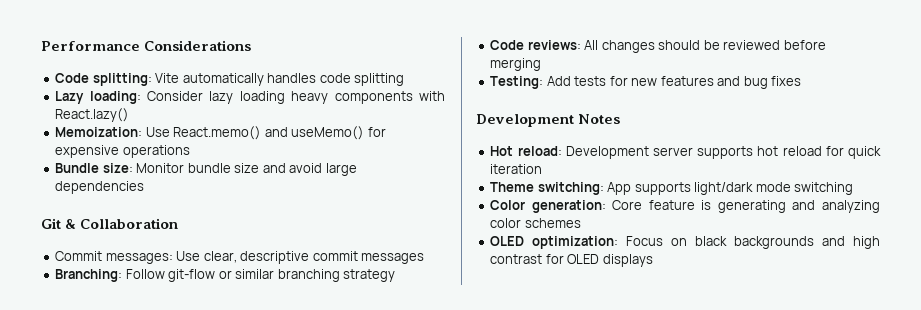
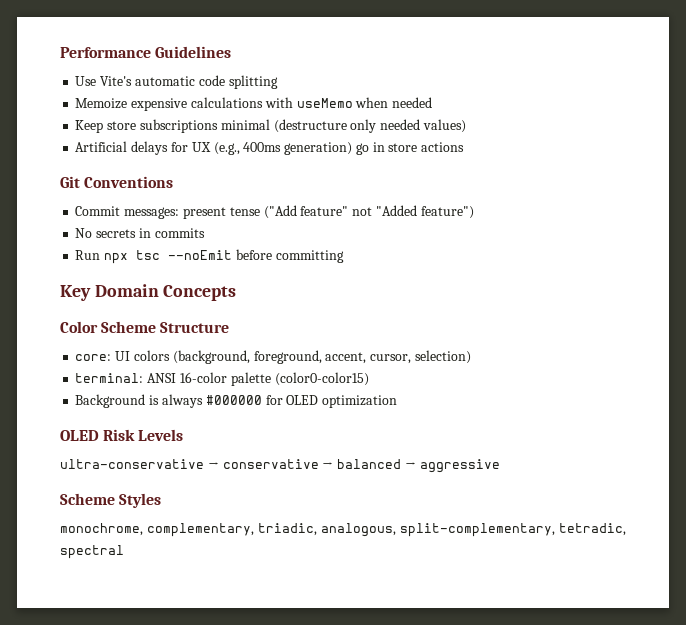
[144,40,252,51] [55,73,405,86] [55,91,445,104] [55,108,130,122] [55,126,386,140] [55,145,190,158] [55,163,357,176] [55,181,145,194] Considerations // Code splitting: Vite automatically handles code splitting // Lazy loading: Consider lazy loading heavy components with React.lazy() // Memoization: Use React.memo() and useMemo() for expensive operations // Bundle size: Monitor bundle size and avoid large dependencies -> [155,46,232,58] [75,75,278,89] [75,97,433,111] [75,119,466,133] [75,141,465,155] Guidelines // Use Vite's automatic code splitting // Memoize expensive calculations with useMemo when needed // Keep store subscriptions minimal (destructure only needed values) // Artificial delays for UX (e.g., 400ms generation) go in store actions
[65,218,179,229] & Collaboration -> [84,176,174,188] Conventions
[176,251,425,264] [55,269,396,282] [490,40,826,53] [490,58,542,71] [490,76,802,89] [476,114,621,127] [490,146,881,159] [490,164,543,174] [490,182,854,195] [490,200,880,213] [490,218,581,228] [490,236,880,249] [490,254,653,267] Use clear, descriptive commit messages // Branching: Follow git-flow or similar branching strategy // Code reviews: All changes should be reviewed before merging // Testing: Add tests for new features and bug fixes // Development Notes // Hot reload: Development server supports hot reload for quick iteration // Theme switching: App supports light/dark mode switching // Color generation: Core feature is generating and analyzing color schemes // OLED optimization: Focus on black backgrounds and high contrast for OLED displays -> [182,205,474,219] [75,228,205,238] [75,249,344,264] [60,284,237,301] [60,321,230,333] [75,350,471,364] [75,372,369,386] [75,394,398,408] [60,429,184,441] [60,459,500,473] [60,493,162,508] [60,523,626,537] [60,545,124,559] present tense ("Add feature" not "Added feature") // No secrets in commits // Run npx tsc --noEmit before committing // Key Domain Concepts // Color Scheme Structure // core: UI colors (background, foreground, accent, cursor, selection) // terminal: ANSI 16-color palette (color0-color15) // Background is always #000000 for OLED optimization // OLED Risk Levels // ultra-conservative → conservative → balanced → aggressive // Scheme Styles // monochrome, complementary, triadic, analogous, split-complementary, tetradic, spectral

